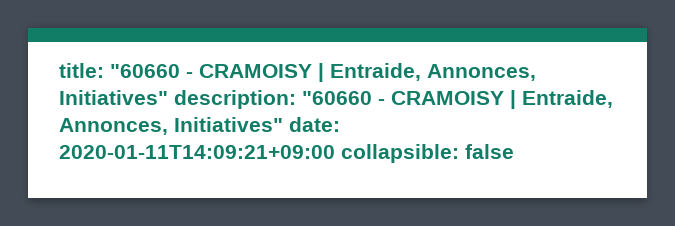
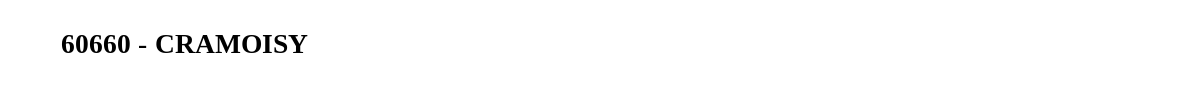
[59,63,536,82] [59,90,613,109] [59,117,340,135] [59,144,514,163] title: "60660 - CRAMOISY | Entraide, Annonces, Initiatives" description: "60660 - CRAMOISY | Entraide, Annonces, Initiatives" date: 2020-01-11T14:09:21+09:00 collapsible: false -> [61,35,308,53] 60660 - CRAMOISY

